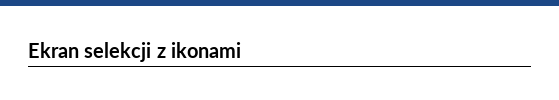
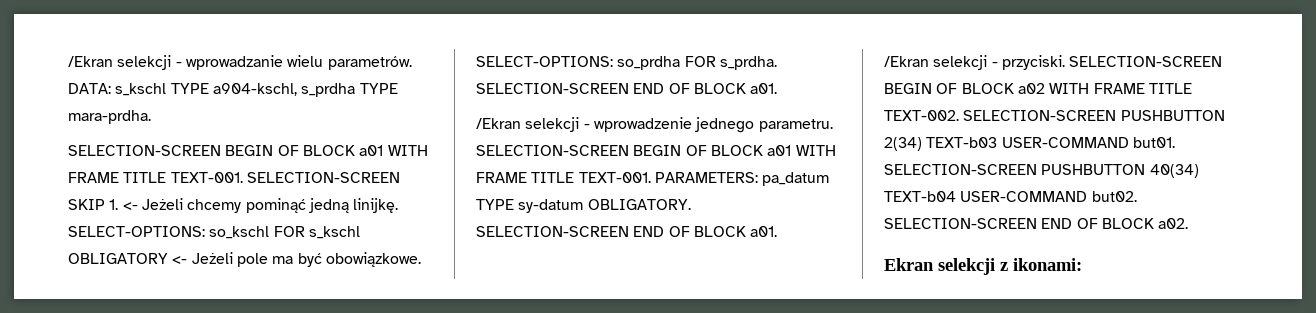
(28, 50) none -> [68,55,412,70] [68,83,398,97] [68,110,151,124] [68,145,428,156] [68,172,400,183] [68,198,399,213] [68,226,360,239] [68,252,421,267] [476,56,777,70] [476,83,778,94] [476,117,833,133] [476,145,836,156] [476,172,830,186] [476,199,691,213] [476,226,778,237] [884,55,1223,70] [884,83,1192,94] [884,110,1225,121] [884,137,1175,151] [884,164,1199,178] [884,191,1137,202] [884,218,1189,229] /Ekran selekcji - wprowadzanie wielu parametrów. DATA: s_kschl TYPE a904-kschl, s_prdha TYPE mara-prdha. // SELECTION-SCREEN BEGIN OF BLOCK a01 WITH FRAME TITLE TEXT-001. SELECTION-SCREEN SKIP 1. <- Jeżeli chcemy pominąć jedną linijkę. SELECT-OPTIONS: so_kschl FOR s_kschl OBLIGATORY <- Jeżeli pole ma być obowiązkowe. SELECT-OPTIONS: so_prdha FOR s_prdha. SELECTION-SCREEN END OF BLOCK a01. // /Ekran selekcji - wprowadzenie jednego parametru. SELECTION-SCREEN BEGIN OF BLOCK a01 WITH FRAME TITLE TEXT-001. PARAMETERS: pa_datum TYPE sy-datum OBLIGATORY. SELECTION-SCREEN END OF BLOCK a01. // /Ekran selekcji - przyciski. SELECTION-SCREEN BEGIN OF BLOCK a02 WITH FRAME TITLE TEXT-002. SELECTION-SCREEN PUSHBUTTON 2(34) TEXT-b03 USER-COMMAND but01. SELECTION-SCREEN PUSHBUTTON 40(34) TEXT-b04 USER-COMMAND but02. SELECTION-SCREEN END OF BLOCK a02. //
[171,42,242,58] ikonami -> [1013,258,1082,271] ikonami:

